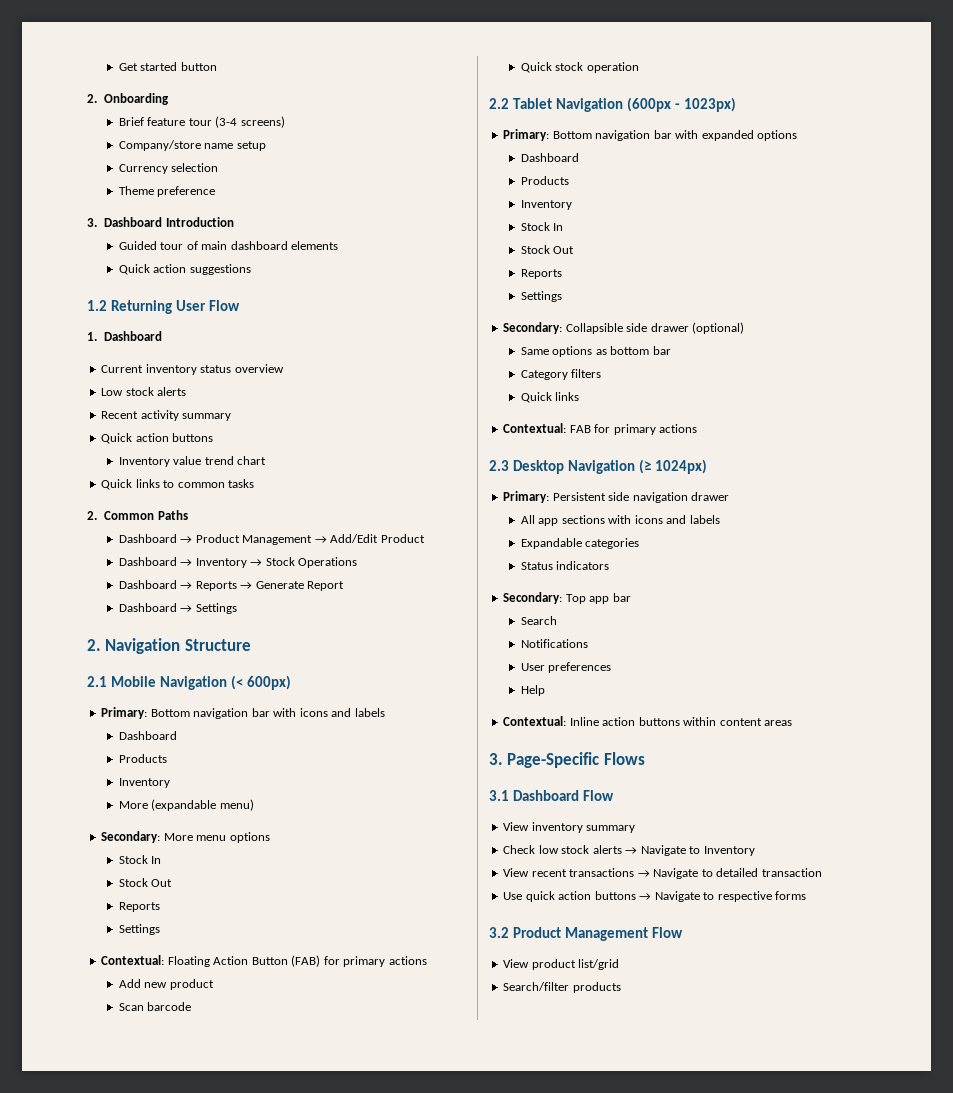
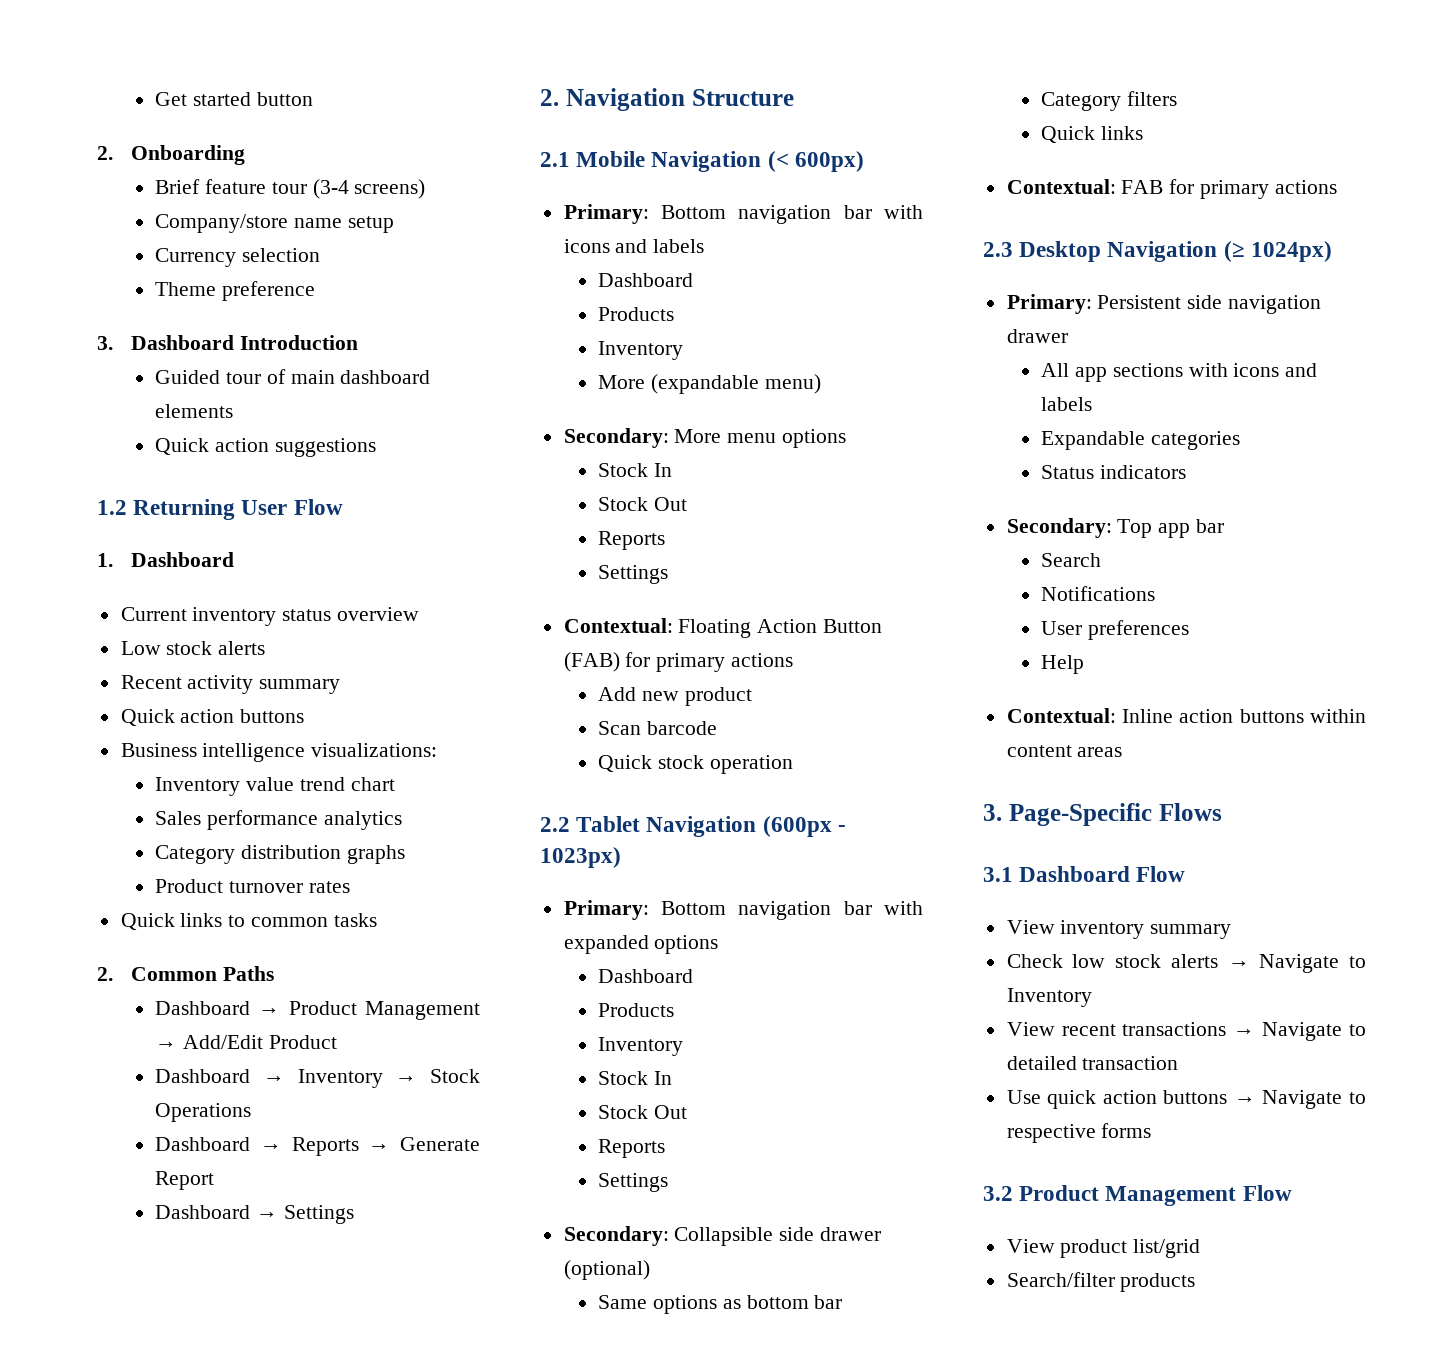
(214, 437) none -> [120,743,438,762] // Business intelligence visualizations:
(267, 460) none -> [155,810,402,830] [155,845,405,864] [155,879,350,893] // Sales performance analytics // Category distribution graphs // Product turnover rates

